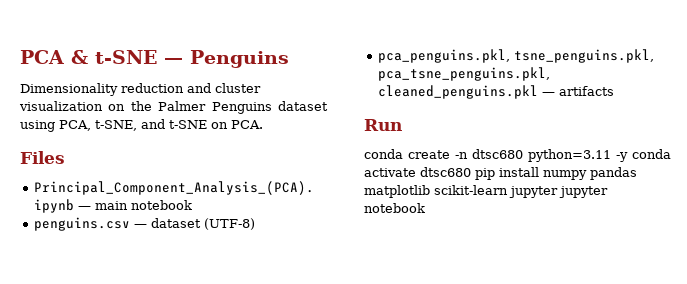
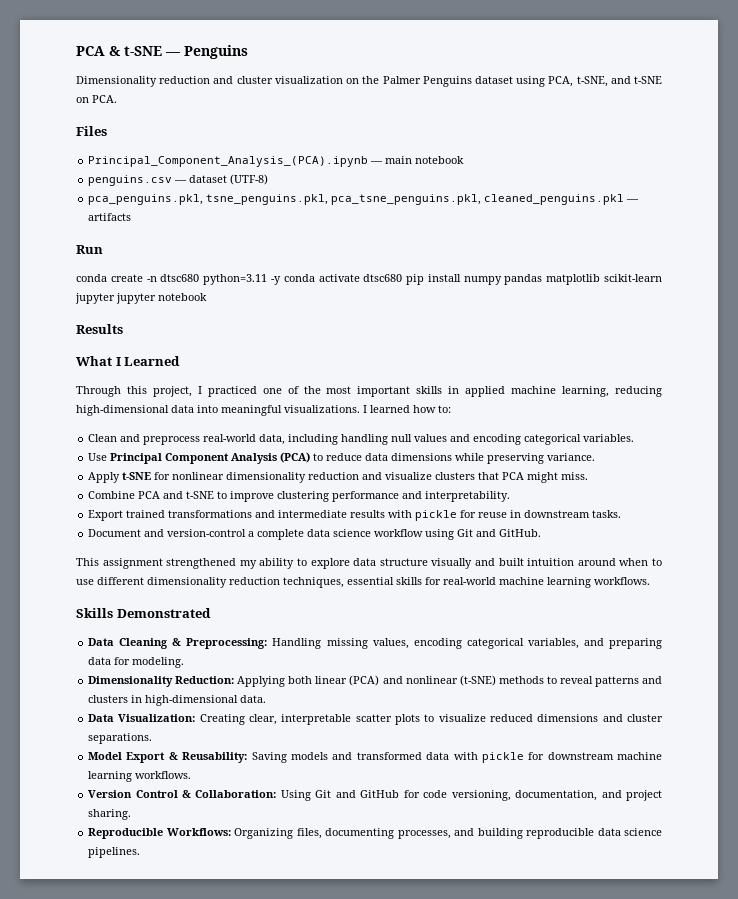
(425, 208) none -> [76,324,123,334] [76,356,181,366] [76,386,662,397] [76,405,451,416] [88,434,635,445] [88,452,596,464] [88,472,589,483] [88,491,511,502] [88,510,622,521] [88,529,542,540] [76,558,663,569] [76,577,650,588] [76,608,211,618] [88,638,662,649] [88,657,185,668] [88,675,663,687] [88,695,267,706] [88,714,663,725] [88,733,153,744] [88,752,662,763] [88,771,192,782] [88,790,662,801] [88,809,132,820] [88,828,662,839] [88,847,141,858] // Results // What I Learned // Through this project, I practiced one of the most important skills in applied machine learning, reducing high-dimensional data into meaningful visualizations. I learned how to: // Clean and preprocess real-world data, including handling null values and encoding categorical variables. // Use Principal Component Analysis (PCA) to reduce data dimensions while preserving variance. // Apply t-SNE for nonlinear dimensionality reduction and visualize clusters that PCA might miss. // Combine PCA and t-SNE to improve clustering performance and interpretability. // Export trained transformations and intermediate results with pickle for reuse in downstream tasks. // Document and version-control a complete data science workflow using Git and GitHub. // This assignment strengthened my ability to explore data structure visually and built intuition around when to use different dimensionality reduction techniques, essential skills for real-world machine learning workflows. // Skills Demonstrated // Data Cleaning & Preprocessing: Handling missing values, encoding categorical variables, and preparing data for modeling. // Dimensionality Reduction: Applying both linear (PCA) and nonlinear (t-SNE) methods to reveal patterns and clusters in high-dimensional data. // Data Visualization: Creating clear, interpretable scatter plots to visualize reduced dimensions and cluster separations. // Model Export & Reusability: Saving models and transformed data with pickle for downstream machine learning workflows. // Version Control & Collaboration: Using Git and GitHub for code versioning, documentation, and project sharing. // Reproducible Workflows: Organizing files, documenting processes, and building reproducible data science pipelines.

